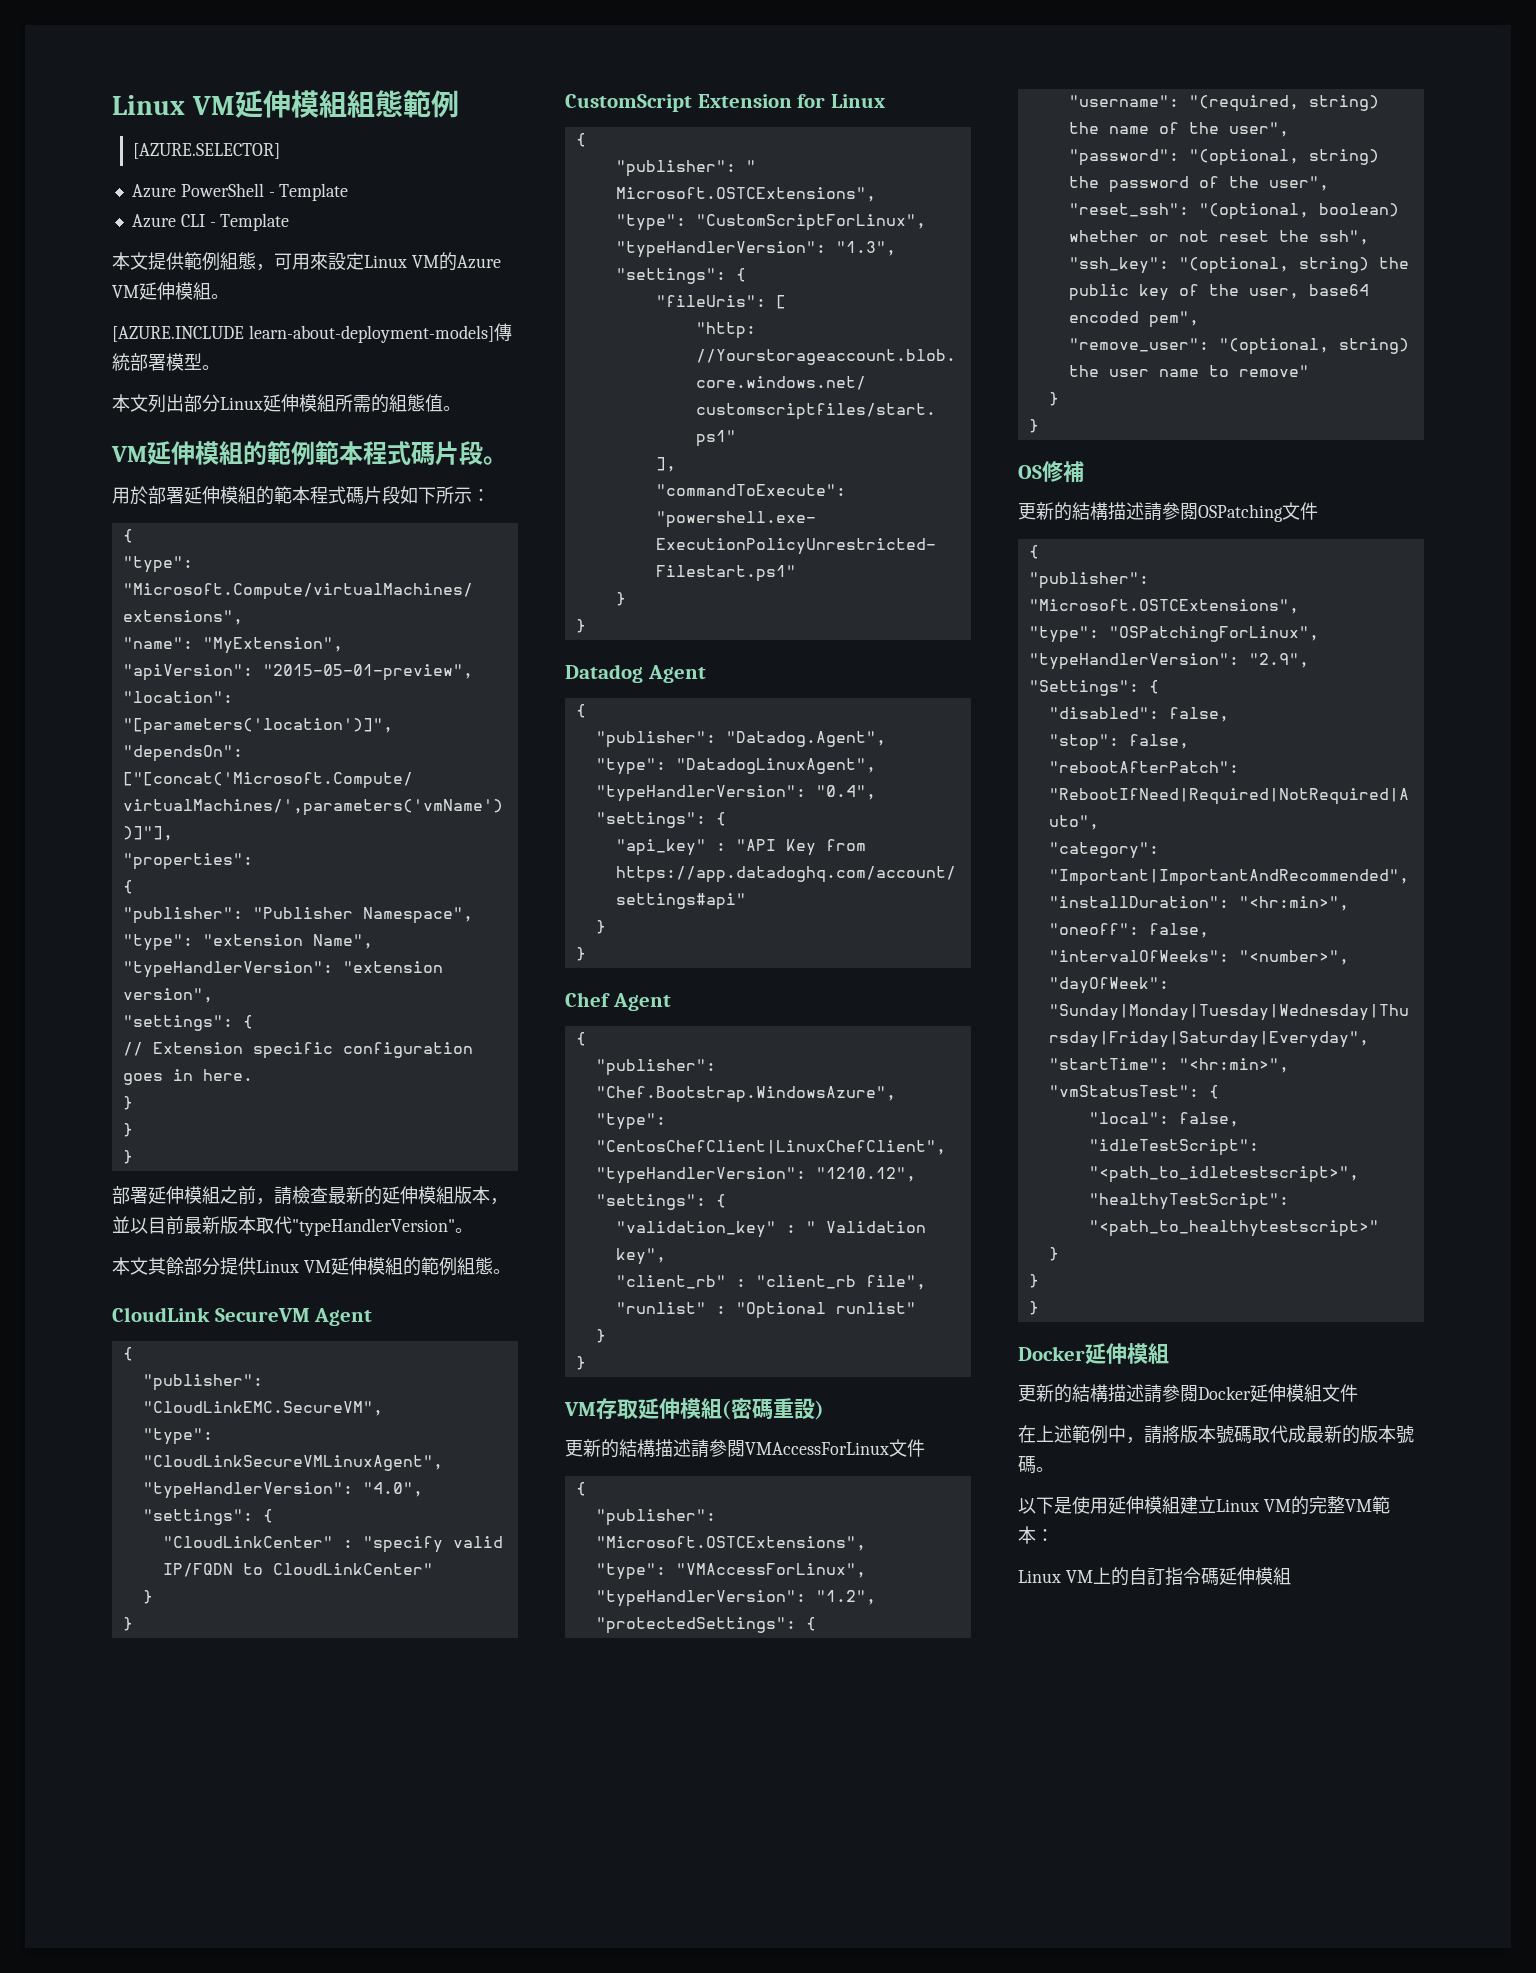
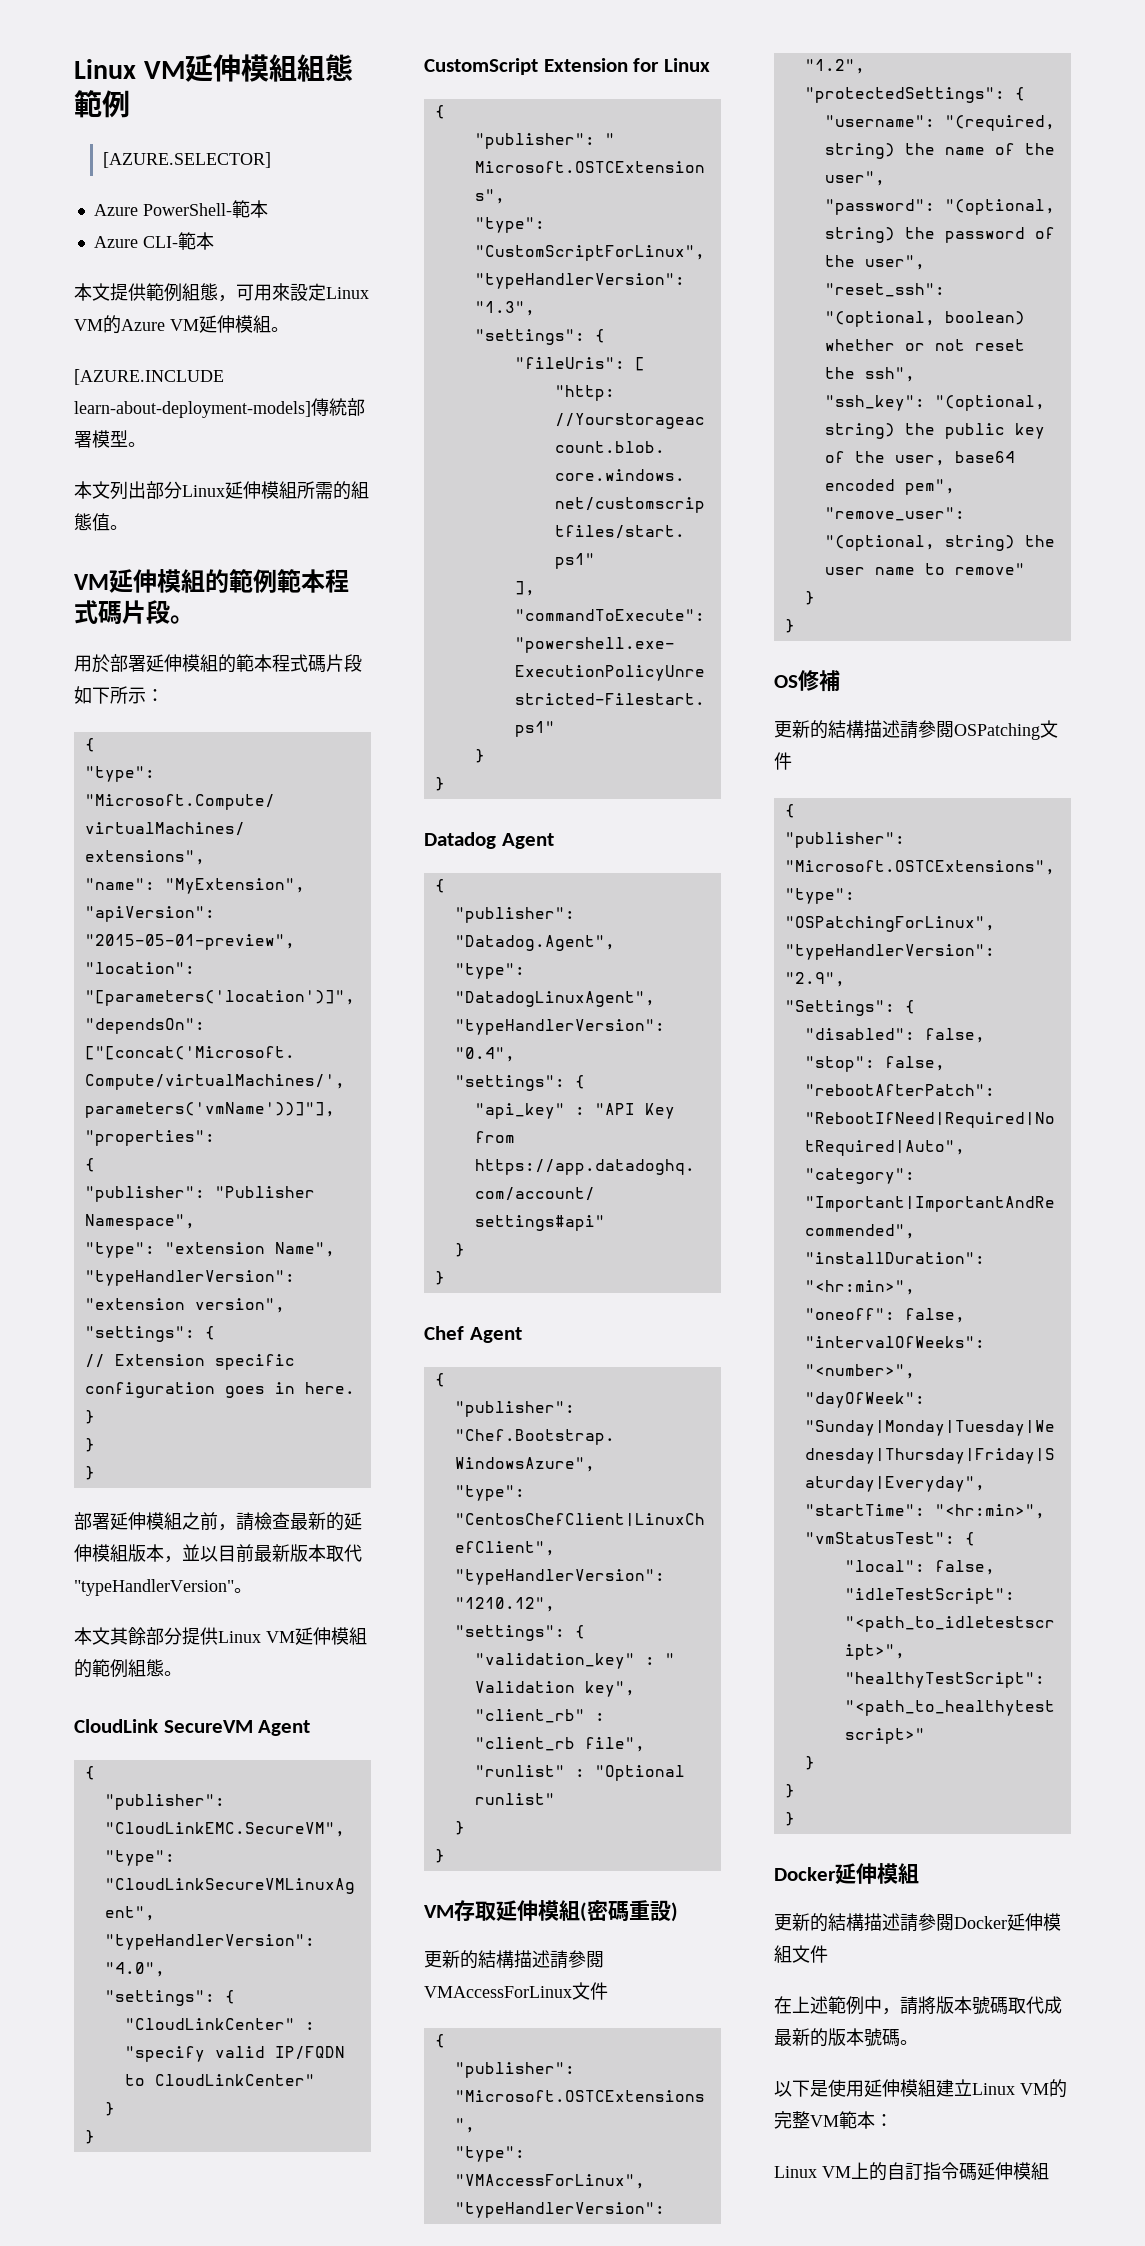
[180,183,349,201] [131,213,290,231] PowerShell - Template // Azure CLI - Template -> [142,200,268,218] [93,232,214,250] PowerShell-範本 // Azure CLI-範本

